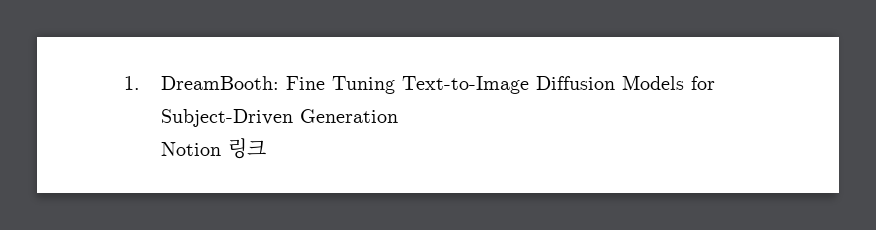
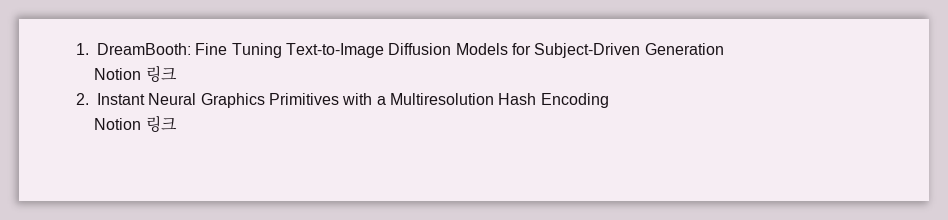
(267, 148) none -> [76,93,609,108] [94,115,177,132] // 2. Instant Neural Graphics Primitives with a Multiresolution Hash Encoding // Notion 링크

